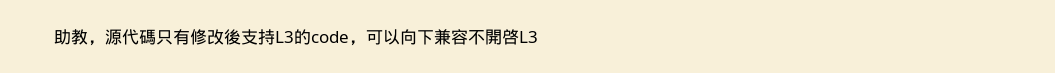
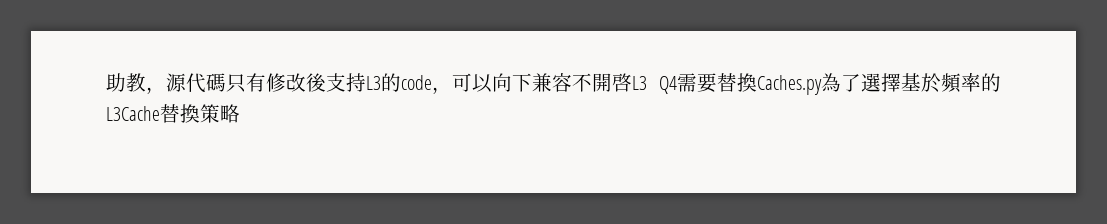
(538, 37) none -> [659,73,1001,95] [106,104,240,123] Q4需要替換Caches.py為了選擇基於頻率的L3Cache替換策略

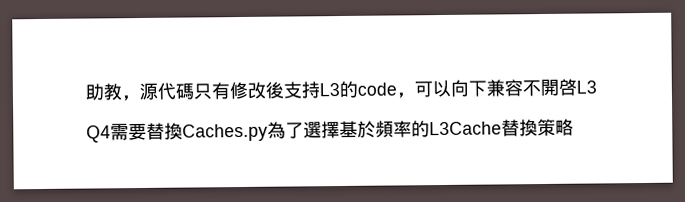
(647, 83) none -> (597, 87) //

